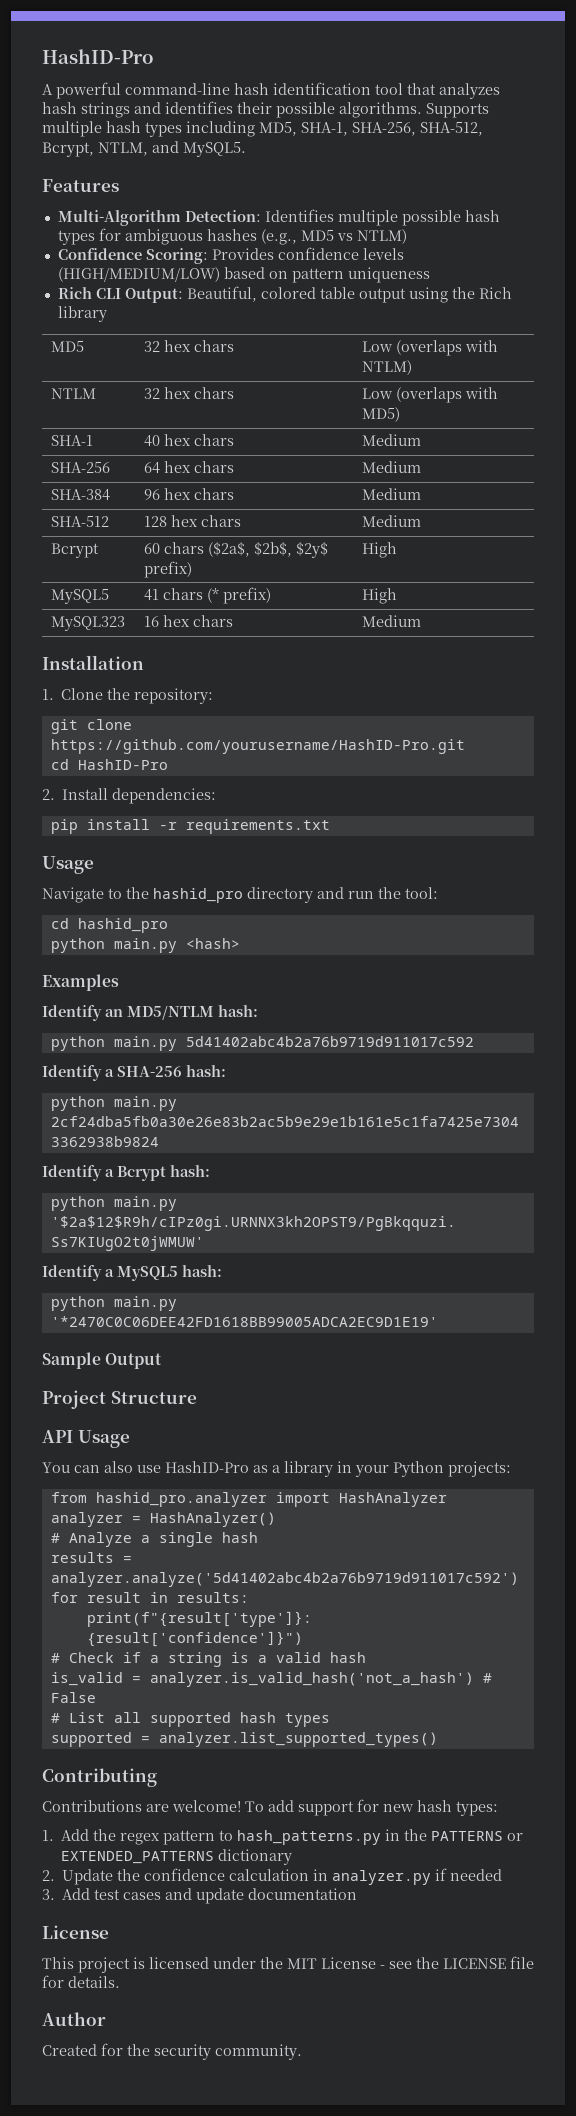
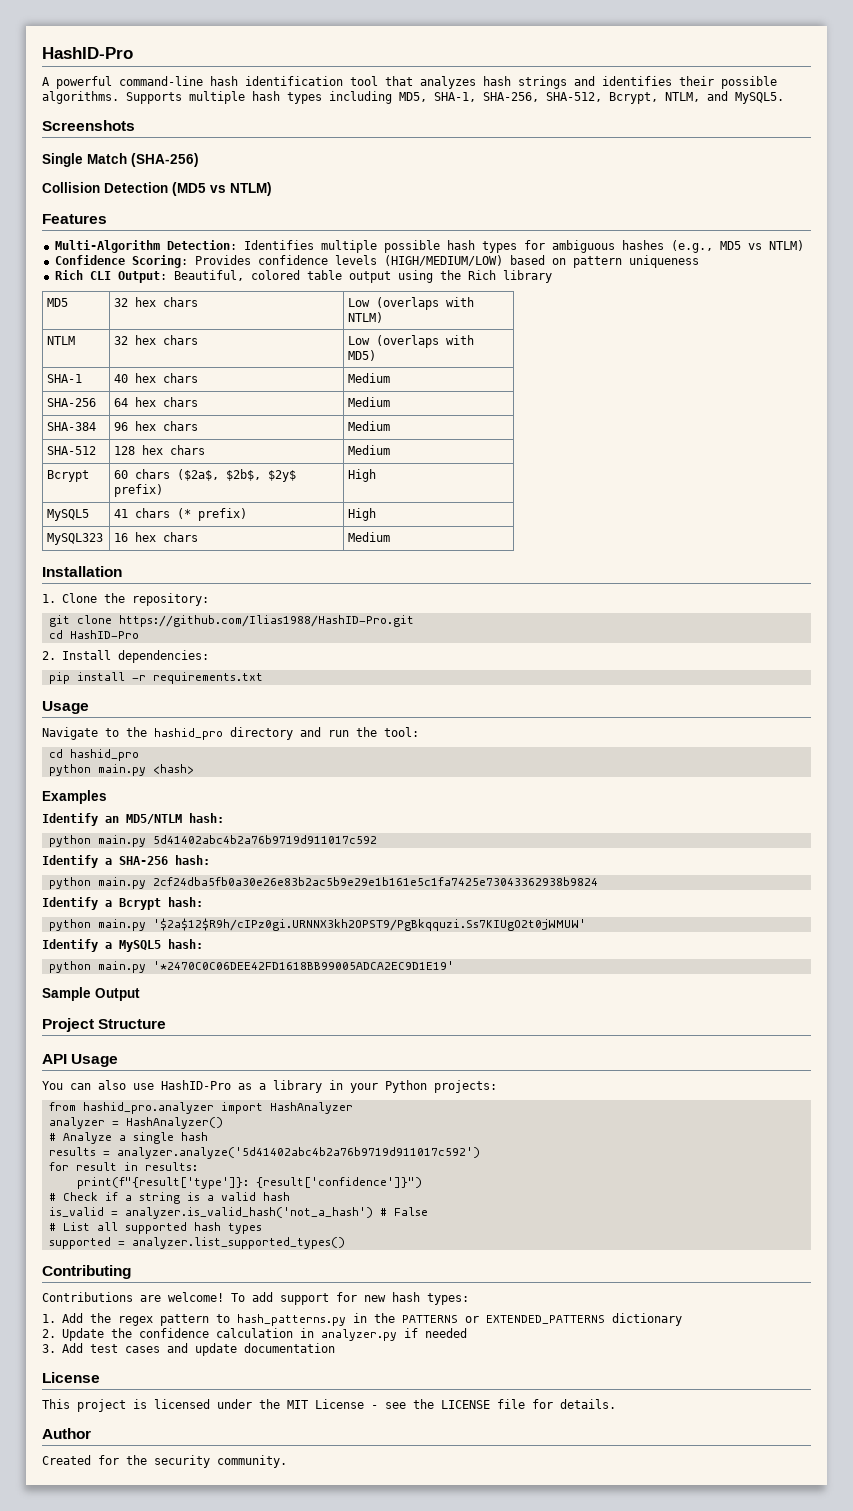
(246, 149) none -> [42,120,135,131] [42,153,199,167] [42,182,272,196] // Screenshots // Single Match (SHA-256) // Collision Detection (MD5 vs NTLM)
[50,739,465,754] https://github.com/yourusername/HashID-Pro.git -> [118,615,414,627] https://github.com/Ilias1988/HashID-Pro.git

